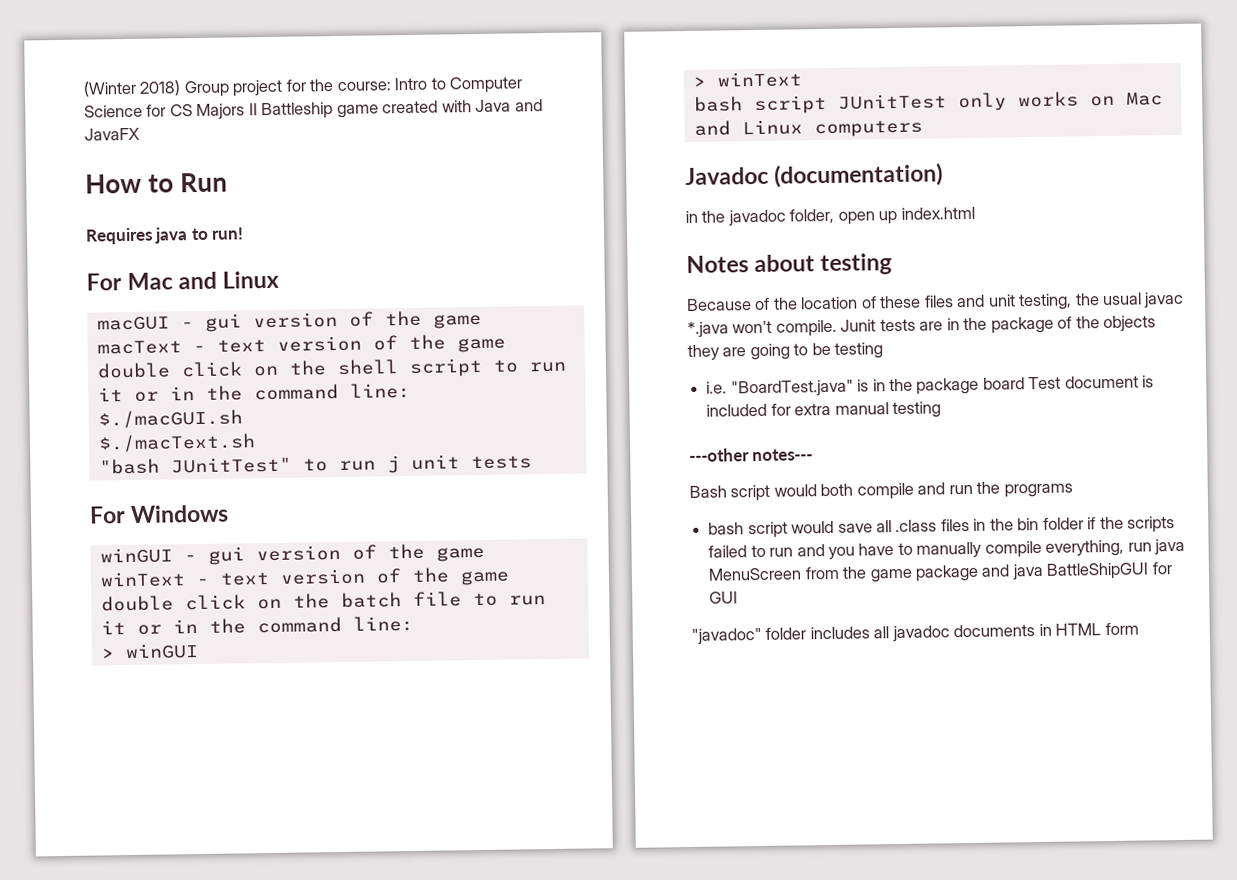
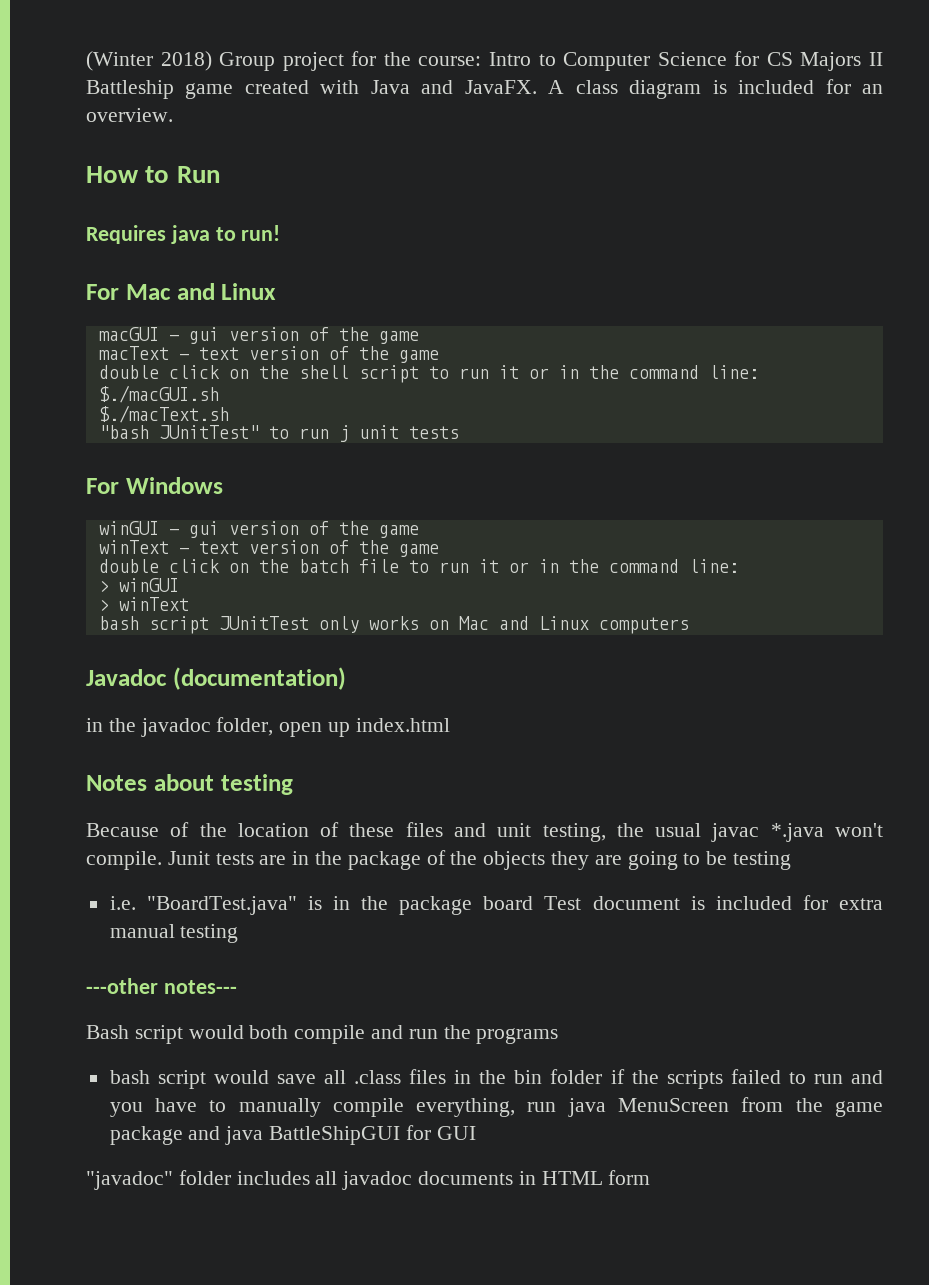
[84,127,140,141] JavaFX -> [464,79,883,99] [86,108,173,122] JavaFX. A class diagram is included for an overview.

